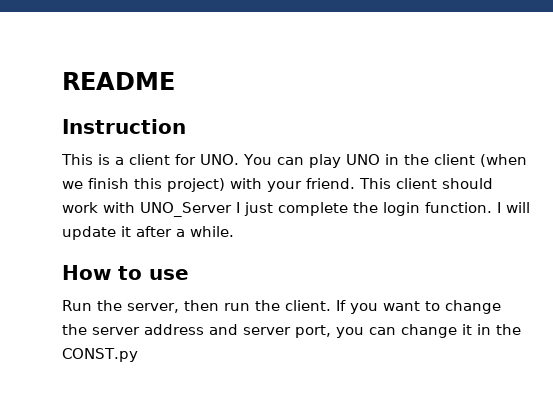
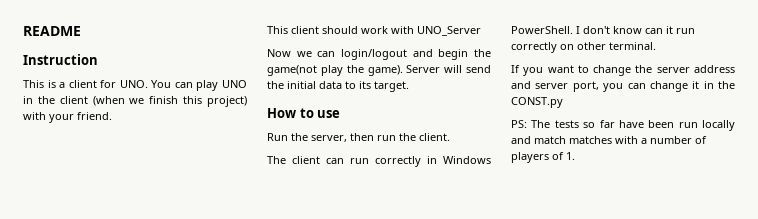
(355, 183) none -> (112, 116) //
[236,202,530,216] [62,226,234,240] I just complete the login function. I will update it after a while. -> [267,49,491,60] [267,65,491,76] [267,81,409,92] // Now we can login/logout and begin the game(not play the game). Server will send the initial data to its target.
(331, 305) none -> [267,156,491,167] [511,26,695,34] [511,42,656,53] // The client can run correctly in Windows PowerShell. I don't know can it run correctly on other terminal. //
(138, 355) none -> [511,120,735,131] [511,136,707,144] [511,152,575,163] // PS: The tests so far have been run locally and match matches with a number of players of 1.

